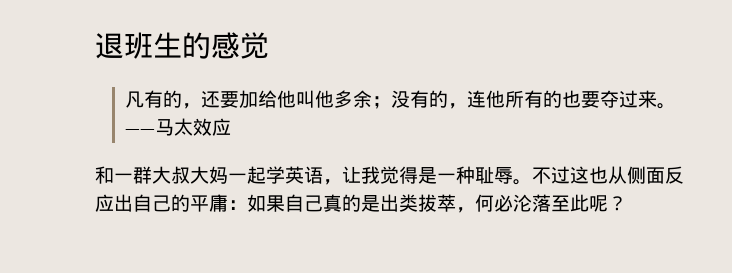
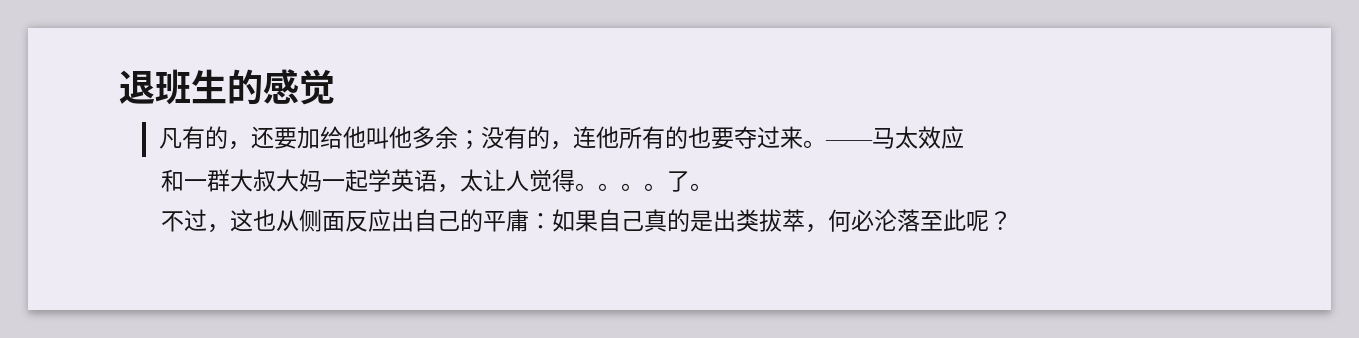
[342,166,570,185] 让我觉得是一种耻辱。不过 -> [460,169,714,192] [161,209,231,233] 太让人觉得。。。。了。 // 不过，

